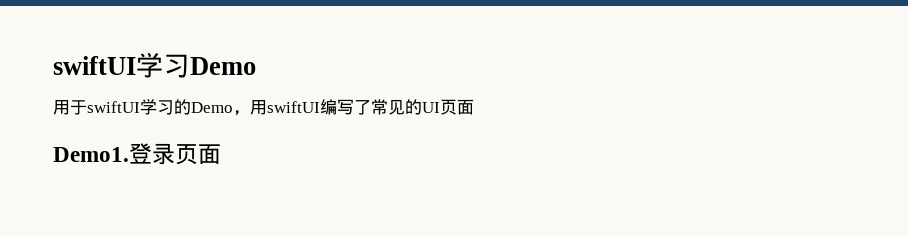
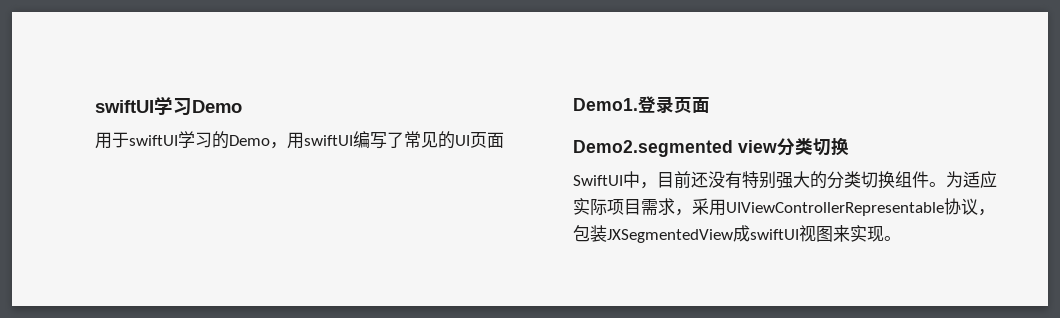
(221, 154) none -> [573,137,849,157] [573,171,997,189] [573,198,995,216] [573,225,901,243] // Demo2.segmented view分类切换 // SwiftUI中，目前还没有特别强大的分类切换组件。为适应实际项目需求，采用UIViewControllerRepresentable协议，包装JXSegmentedView成swiftUI视图来实现。

